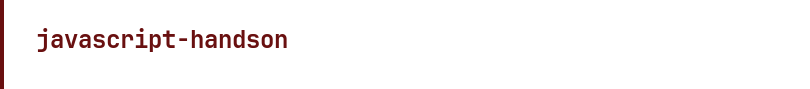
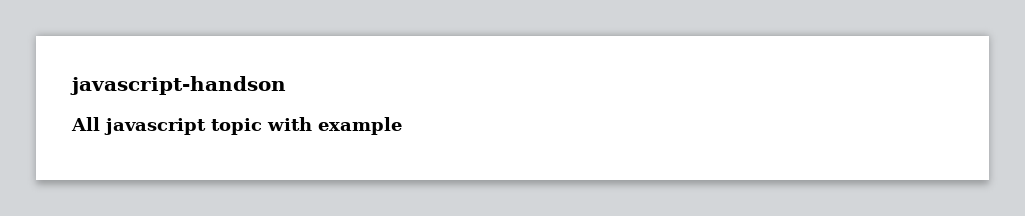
(288, 40) none -> [71,117,402,135] // All javascript topic with example

